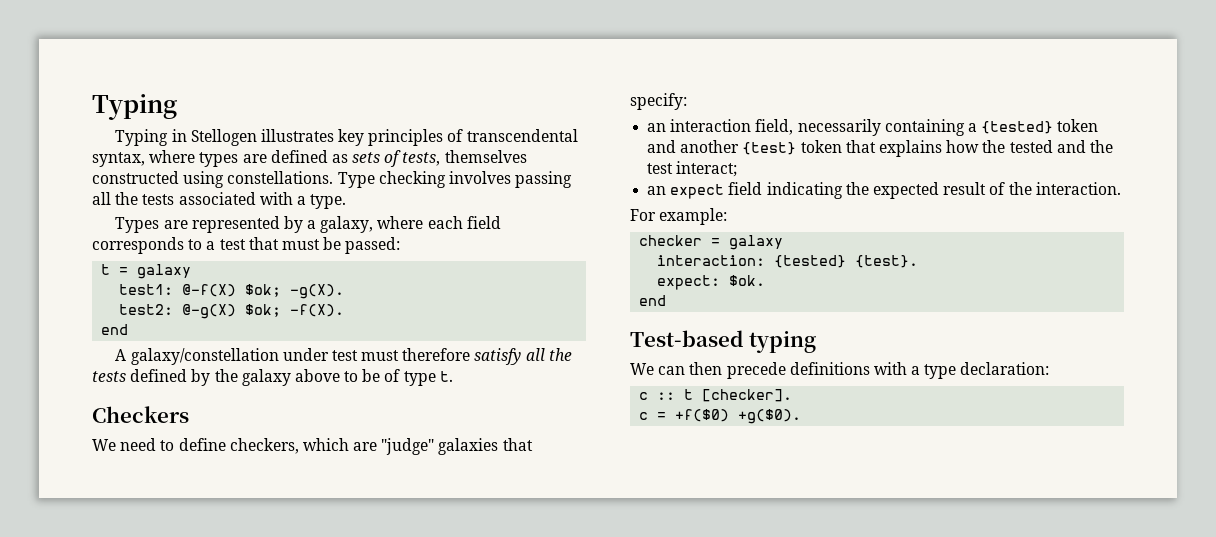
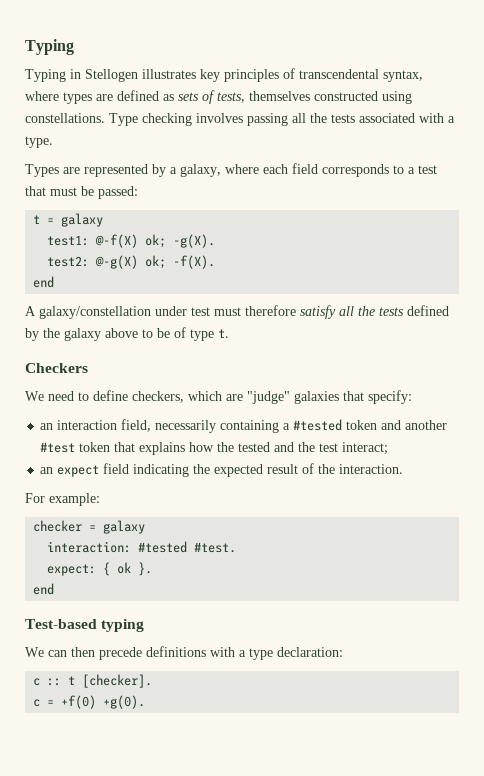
[245,284,282,297] $ok; -> [145,234,167,248] ok;
[245,304,282,317] $ok; -> [145,255,167,269] ok;
[981,121,1054,134] {tested} -> [293,419,343,431] #tested
[742,142,797,155] {test} -> [40,442,76,453] #test
[774,255,919,268] {tested} {test}. -> [138,541,237,553] #tested #test.
[729,275,766,286] $ok. -> [103,562,153,576] { ok }.
[675,409,802,424] +f($0) +g($0). -> [61,695,146,709] +f(0) +g(0).

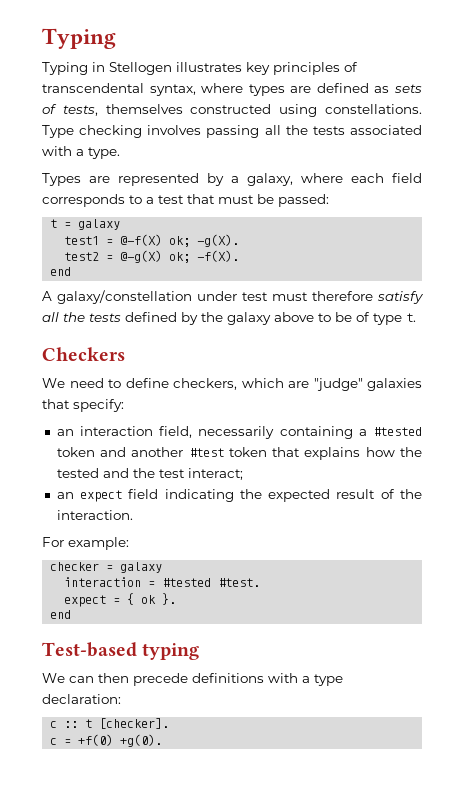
[47,235,90,246] test1: -> [64,236,114,245] test1 =
[47,256,90,267] test2: -> [64,252,114,261] test2 =
[47,541,132,553] interaction: -> [64,577,156,587] interaction =
[47,564,97,576] expect: -> [64,595,121,607] expect =

